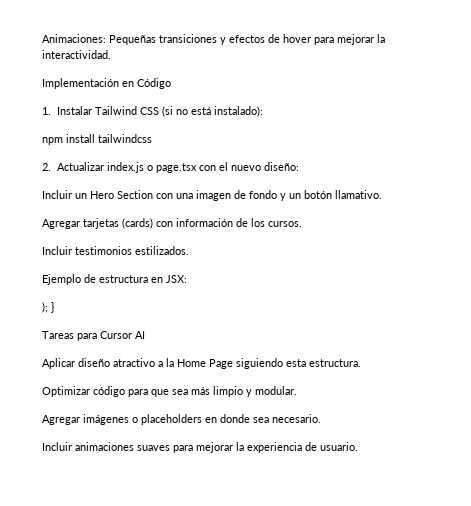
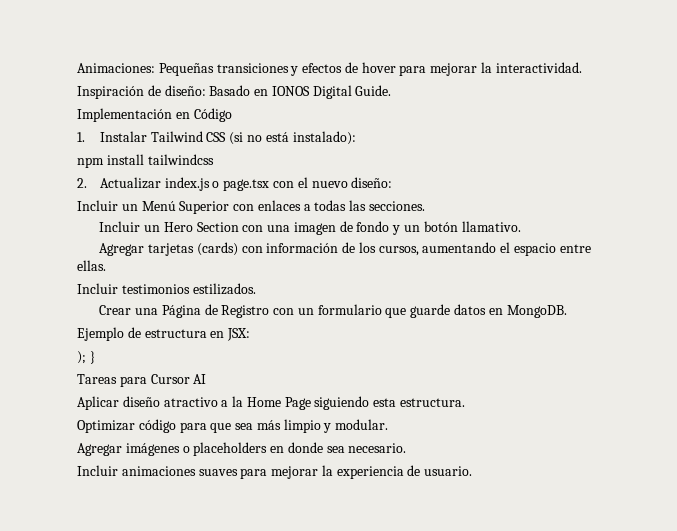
(111, 54) none -> [77,85,392,99] // Inspiración de diseño: Basado en IONOS Digital Guide.
(299, 166) none -> [77,200,426,214] // Incluir un Menú Superior con enlaces a todas las secciones.
[268,221,302,227] [42,246,189,255] cursos. // Incluir testimonios estilizados. -> [378,242,591,256] [77,260,106,271] [77,283,256,295] [99,304,567,318] cursos, aumentando el espacio entre ellas. // Incluir testimonios estilizados. // Crear una Página de Registro con un formulario que guarde datos en MongoDB.

